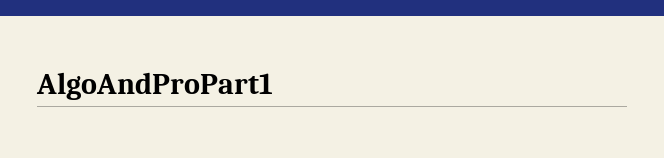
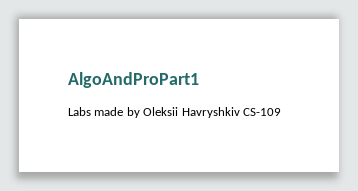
(273, 86) none -> [68,107,281,118] // Labs made by Oleksii Havryshkiv CS-109

